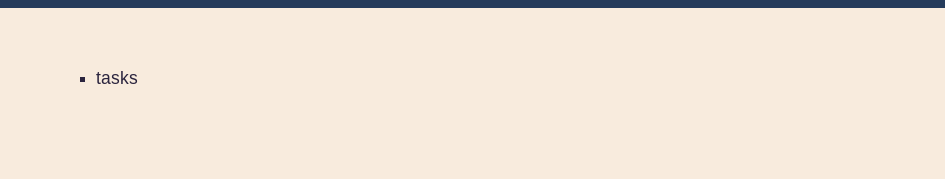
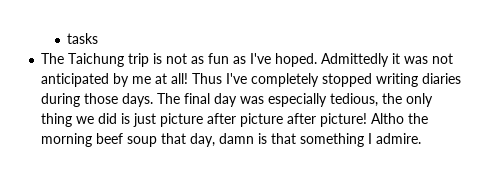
(139, 77) none -> [41,53,454,67] [41,73,462,87] [41,93,434,107] [41,113,429,127] [41,133,422,147] // The Taichung trip is not as fun as I've hoped. Admittedly it was not anticipated by me at all! Thus I've completely stopped writing diaries during those days. The final day was especially tedious, the only thing we did is just picture after picture after picture! Altho the morning beef soup that day, damn is that something I admire.

